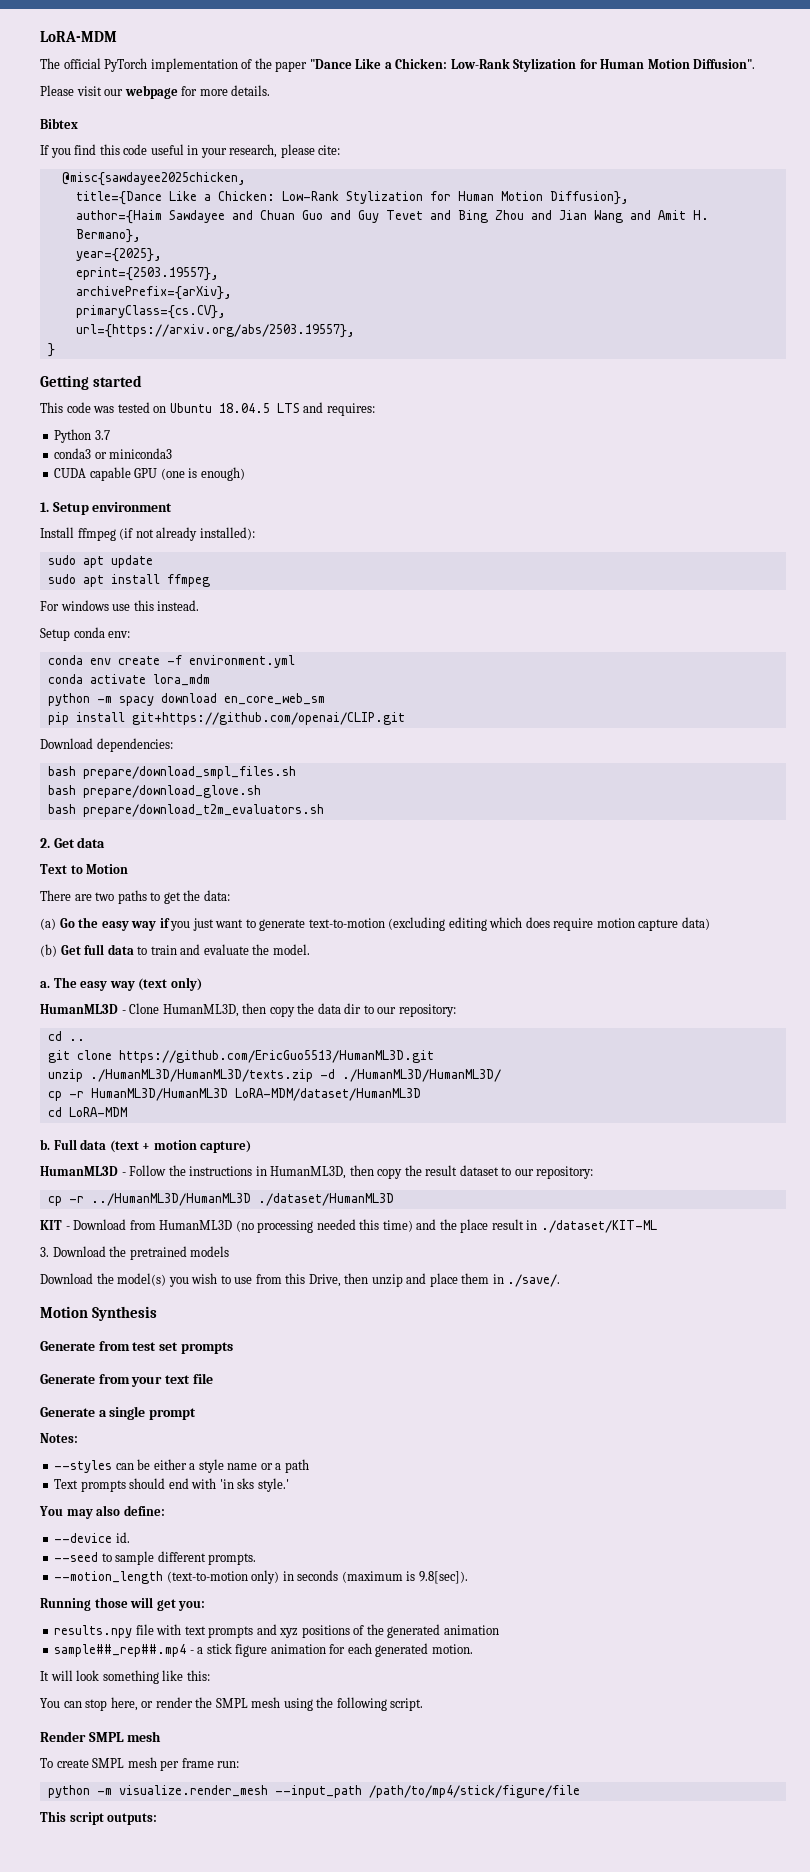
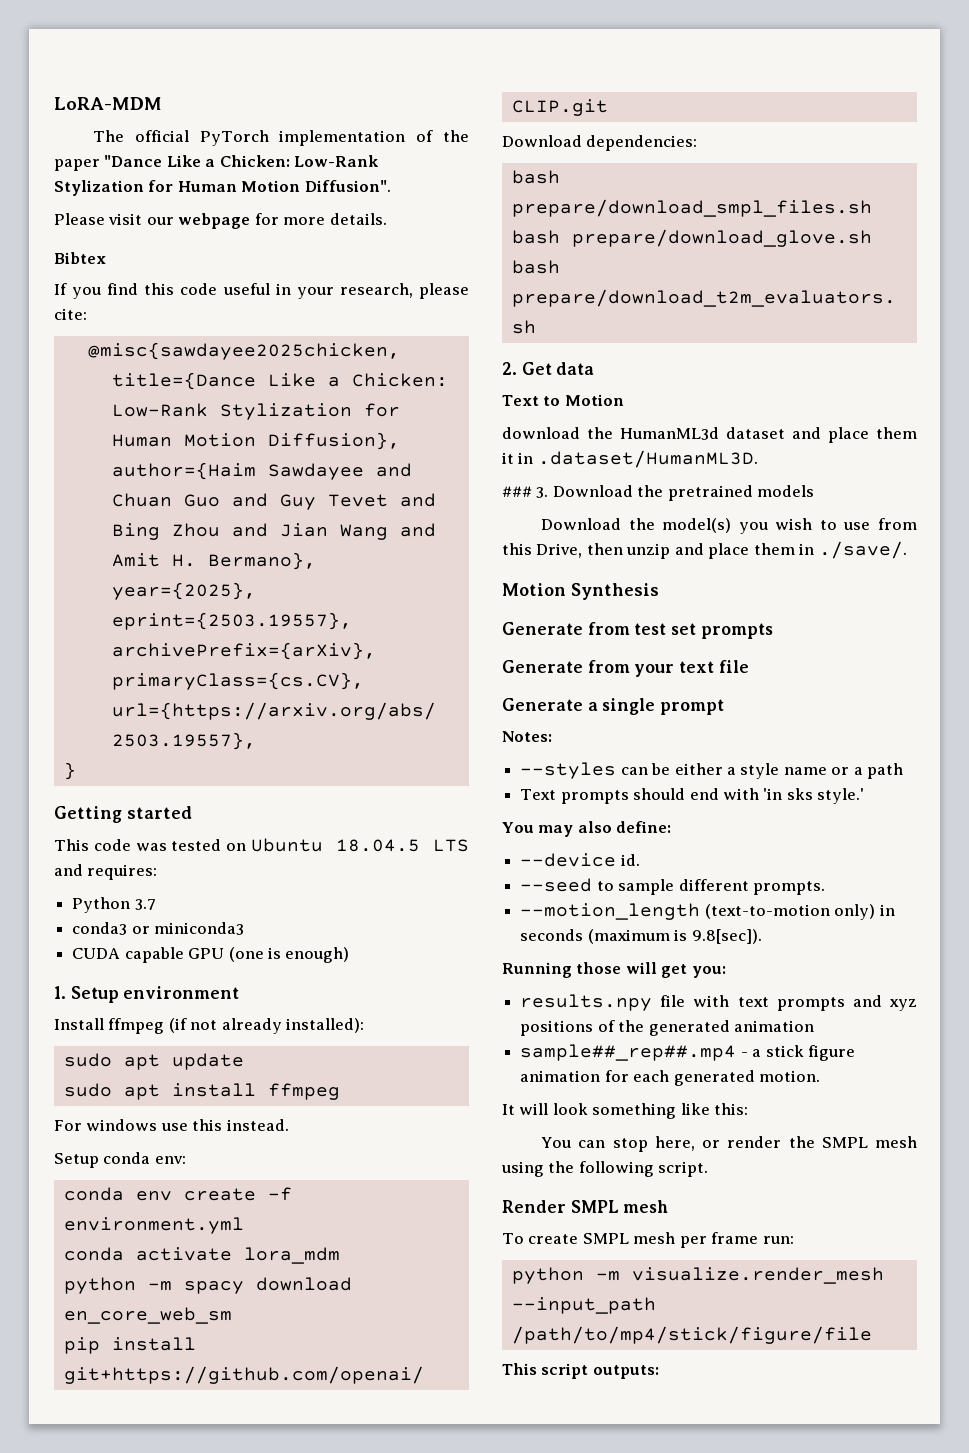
[40,890,230,904] [40,917,710,931] [40,944,310,957] [40,977,202,991] [40,1003,456,1017] [47,1031,85,1041] [47,1050,434,1063] [47,1069,501,1082] [47,1088,421,1101] [47,1107,127,1117] [40,1139,252,1153] [40,1165,594,1179] [47,1193,394,1206] [40,1219,657,1233] There are two paths to get the data: // (a) Go the easy way if you just want to generate text-to-motion (excluding editing which does require motion capture data) // (b) Get full data to train and evaluate the model. // a. The easy way (text only) // HumanML3D - Clone HumanML3D, then copy the data dir to our repository: // cd .. // git clone https://github.com/EricGuo5513/HumanML3D.git // unzip ./HumanML3D/HumanML3D/texts.zip -d ./HumanML3D/HumanML3D/ // cp -r HumanML3D/HumanML3D LoRA-MDM/dataset/HumanML3D // cd LoRA-MDM // b. Full data (text + motion capture) // HumanML3D - Follow the instructions in HumanML3D, then copy the result dataset to our repository: // cp -r ../HumanML3D/HumanML3D ./dataset/HumanML3D // KIT - Download from HumanML3D (no processing needed this time) and the place result in ./dataset/KIT-ML // -> [502,427,917,443] [502,450,758,468] [502,486,532,497] download the HumanML3d dataset and place them it in .dataset/HumanML3D. // ###

